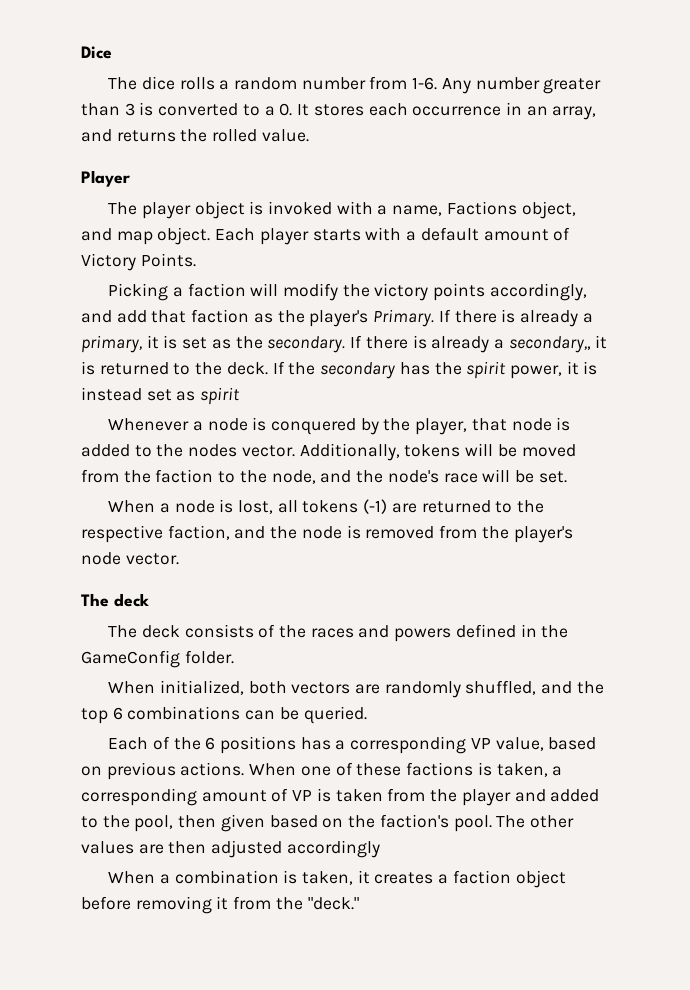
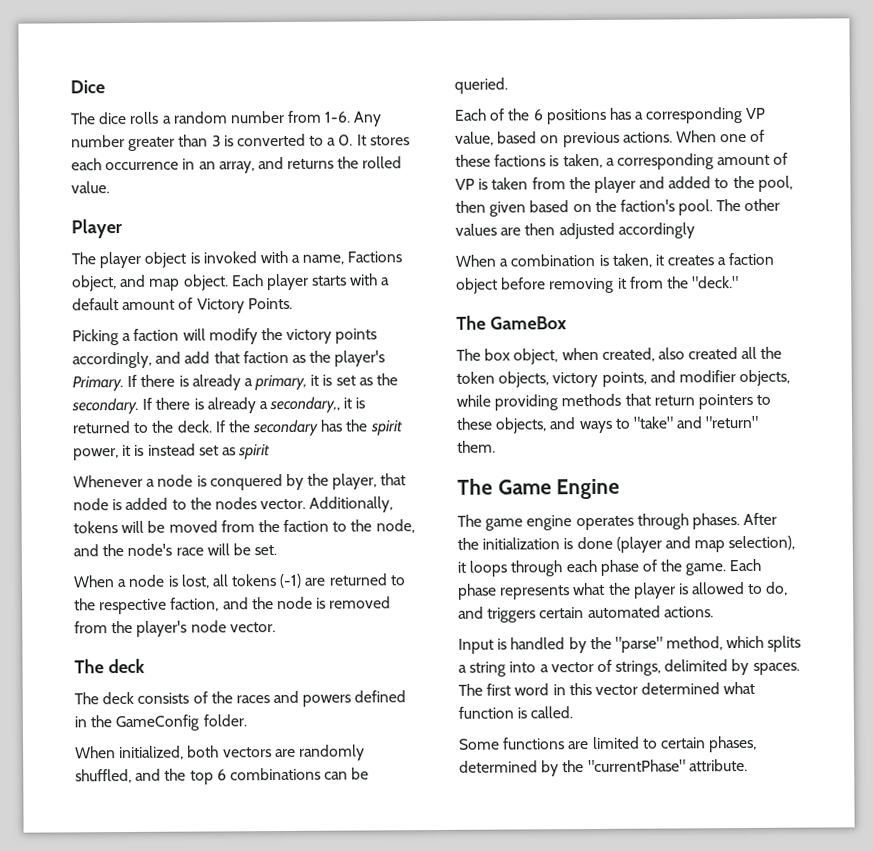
(359, 903) none -> [456,315,567,330] [456,346,783,365] [456,369,791,388] [456,393,772,411] [456,415,760,434] [457,440,496,453] [457,478,621,500] [457,512,778,531] [457,535,796,553] [457,558,762,577] [458,581,789,600] [458,605,714,623] [458,635,802,654] [458,658,800,677] [458,681,756,696] [458,706,574,719] [459,735,758,753] [459,759,748,777] // The GameBox // The box object, when created, also created all the token objects, victory points, and modifier objects, while providing methods that return pointers to these objects, and ways to "take" and "return" them. // The Game Engine // The game engine operates through phases. After the initialization is done (player and map selection), it loops through each phase of the game. Each phase represents what the player is allowed to do, and triggers certain automated actions. // Input is handled by the "parse" method, which splits a string into a vector of strings, delimited by spaces. The first word in this vector determined what function is called. // Some functions are limited to certain phases, determined by the "currentPhase" attribute.

